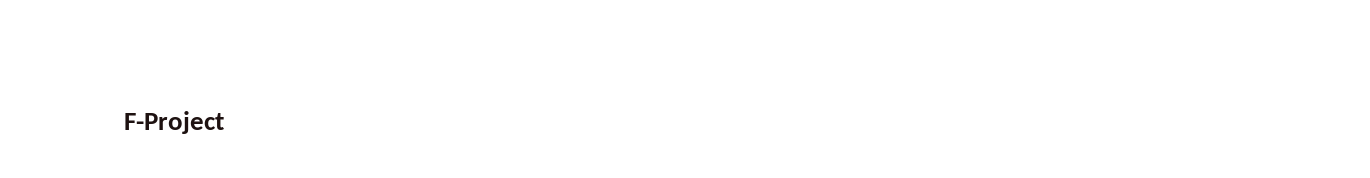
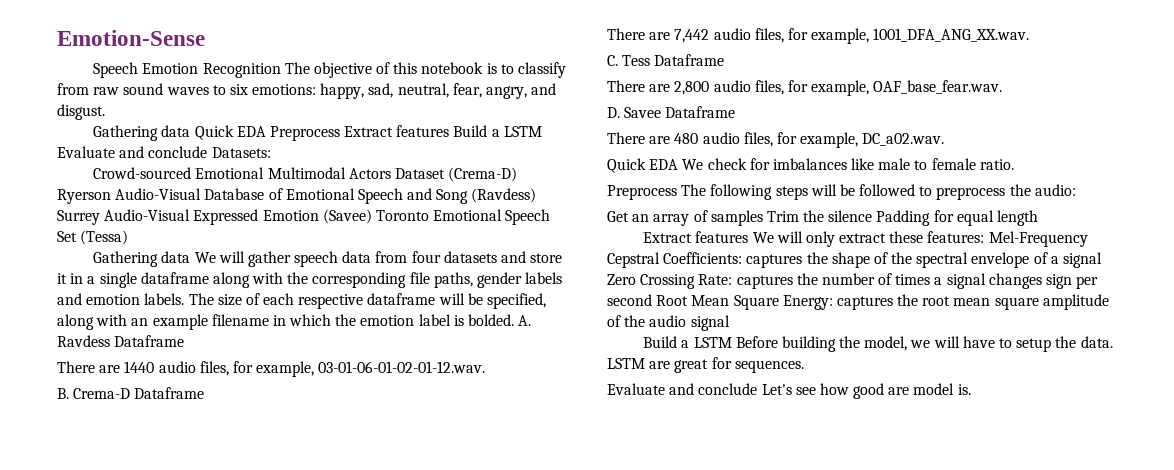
[124,111,224,134] F-Project -> [57,30,205,46] [93,62,566,78] [57,83,557,99] [57,104,105,120] [93,125,542,141] [57,146,271,158] [93,167,518,182] [57,188,537,204] [57,209,551,225] [57,230,129,245] [93,251,563,267] [57,272,563,288] [57,293,547,309] [57,314,532,330] [57,335,185,347] [57,361,486,377] [57,387,205,399] [607,28,1030,44] [607,54,725,66] [607,80,1003,96] [607,106,736,118] [607,132,945,148] [607,158,1014,173] [607,184,1076,200] [607,210,1039,226] [643,231,1088,247] [607,252,1103,268] [607,273,1099,289] [607,294,1109,310] [607,315,730,331] [643,336,1113,352] [607,357,804,373] [607,383,971,399] Emotion-Sense // Speech Emotion Recognition The objective of this notebook is to classify from raw sound waves to six emotions: happy, sad, neutral, fear, angry, and disgust. // Gathering data Quick EDA Preprocess Extract features Build a LSTM Evaluate and conclude Datasets: // Crowd-sourced Emotional Multimodal Actors Dataset (Crema-D) Ryerson Audio-Visual Database of Emotional Speech and Song (Ravdess) Surrey Audio-Visual Expressed Emotion (Savee) Toronto Emotional Speech Set (Tessa) // Gathering data We will gather speech data from four datasets and store it in a single dataframe along with the corresponding file paths, gender labels and emotion labels. The size of each respective dataframe will be specified, along with an example filename in which the emotion label is bolded. A. Ravdess Dataframe // There are 1440 audio files, for example, 03-01-06-01-02-01-12.wav. // B. Crema-D Dataframe // There are 7,442 audio files, for example, 1001_DFA_ANG_XX.wav. // C. Tess Dataframe // There are 2,800 audio files, for example, OAF_base_fear.wav. // D. Savee Dataframe // There are 480 audio files, for example, DC_a02.wav. // Quick EDA We check for imbalances like male to female ratio. // Preprocess The following steps will be followed to preprocess the audio: // Get an array of samples Trim the silence Padding for equal length // Extract features We will only extract these features: Mel-Frequency Cepstral Coefficients: captures the shape of the spectral envelope of a signal Zero Crossing Rate: captures the number of times a signal changes sign per second Root Mean Square Energy: captures the root mean square amplitude of the audio signal // Build a LSTM Before building the model, we will have to setup the data. LSTM are great for sequences. // Evaluate and conclude Let's see how good are model is.

